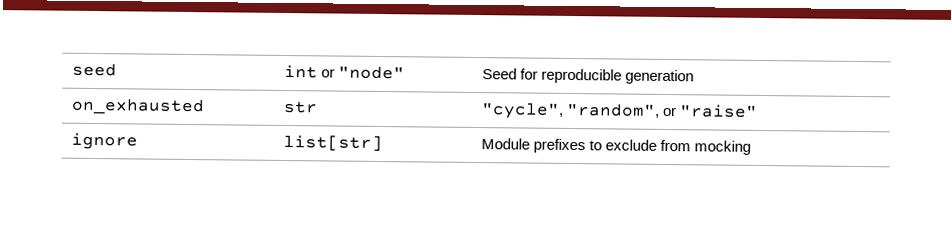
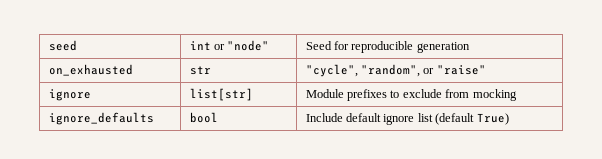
(752, 147) none -> [48,112,154,125] [189,112,218,123] [305,113,509,125] // ignore_defaults | bool | Include default ignore list (default True)

